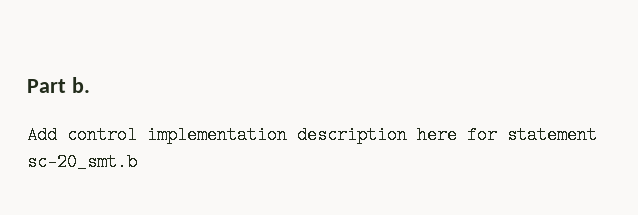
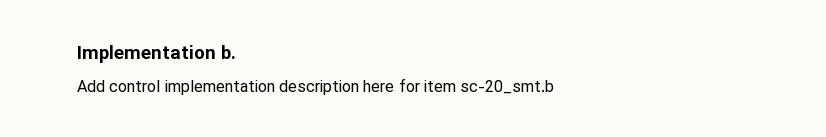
[27,79,66,93] Part -> [77,45,216,63] Implementation
[507,126,597,144] statement -> [423,80,456,92] item

